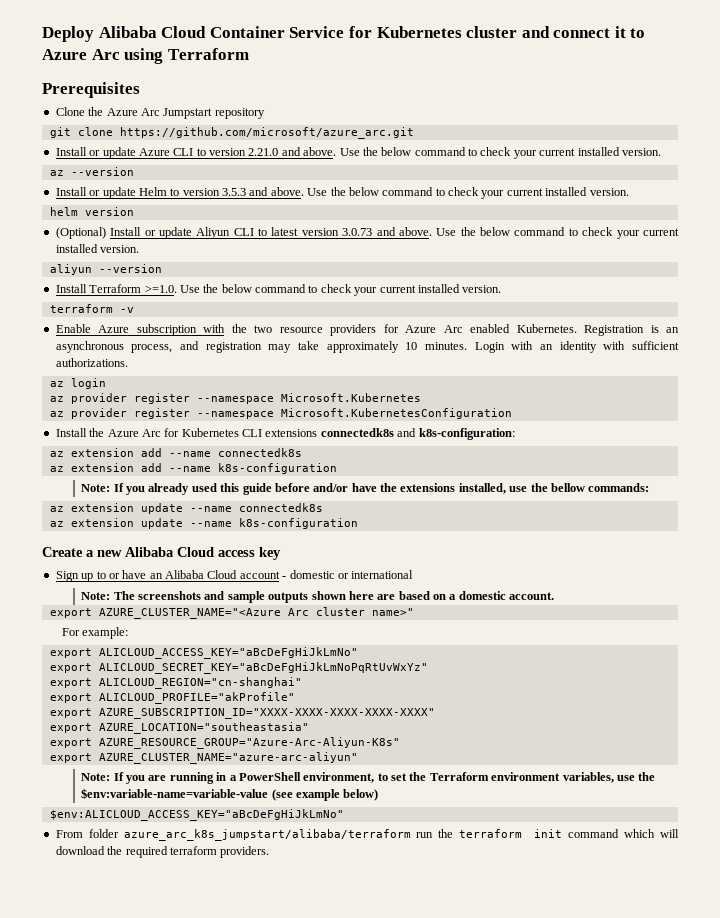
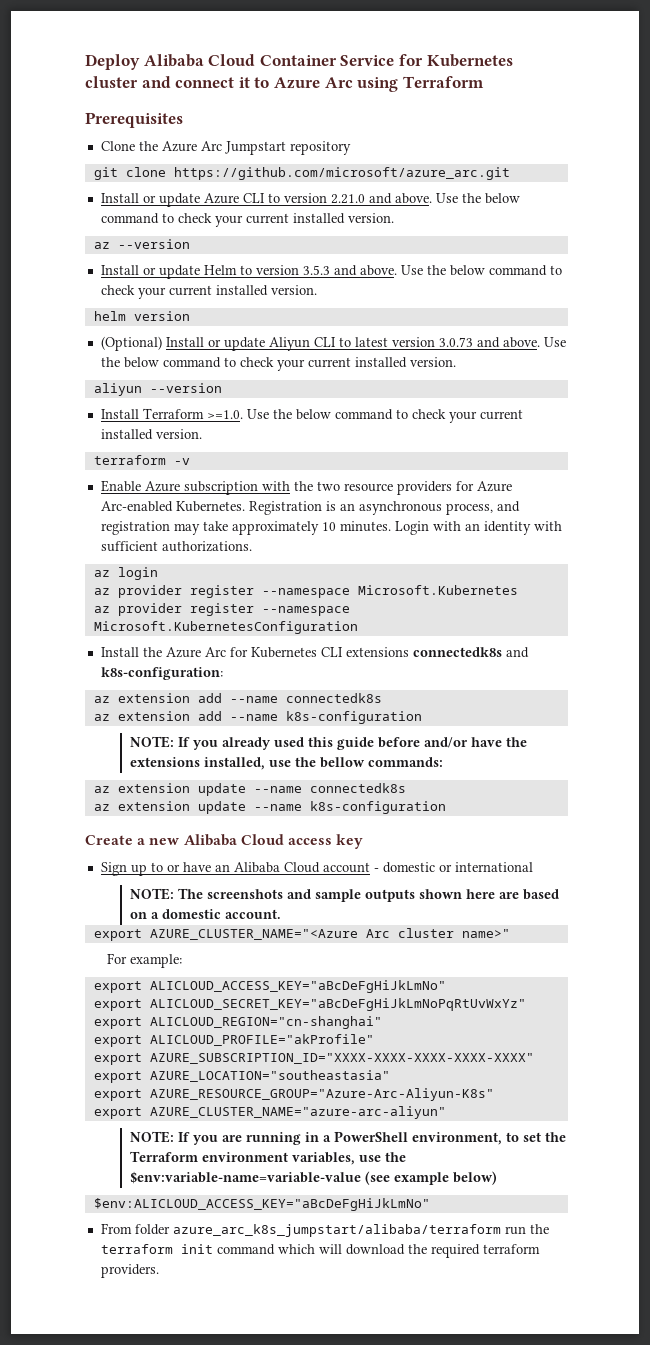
[443,324,511,333] Arc enabled -> [100,501,173,512] Arc-enabled
[81,484,111,492] Note: -> [129,736,174,748] NOTE:
[81,592,111,600] Note: -> [129,888,174,900] NOTE:
[81,773,111,781] Note: -> [129,1131,174,1143] NOTE:

